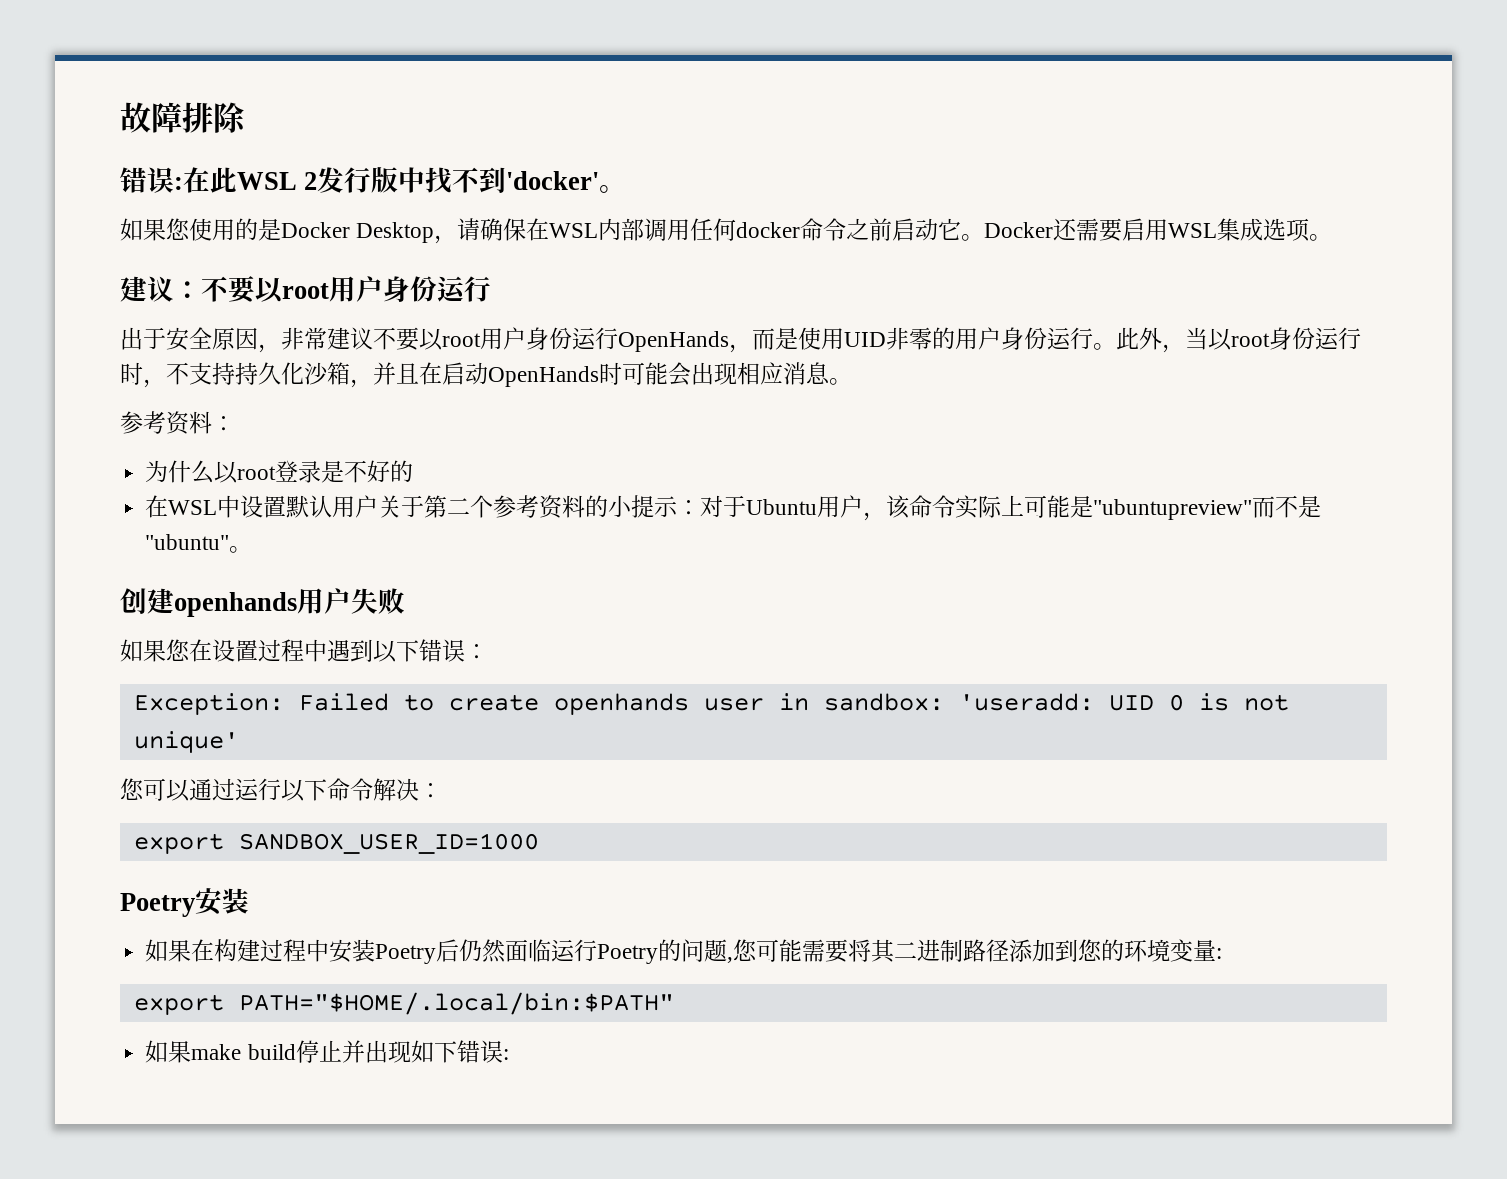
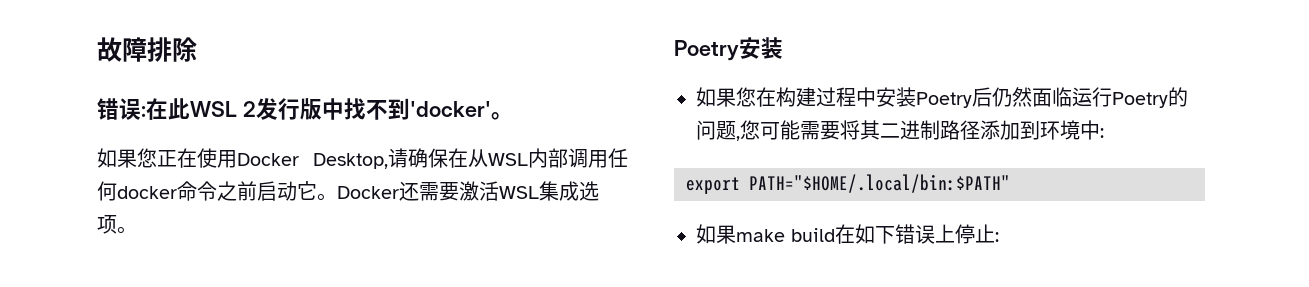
[189,218,458,244] 使用的是Docker Desktop， -> [157,148,388,169] 正在使用Docker Desktop,
(550, 229) none -> [468,149,488,167] 从
[1122,218,1169,241] 启用 -> [459,181,499,201] 激活
[120,276,491,303] [120,327,1361,353] [120,362,852,388] [120,411,235,435] [145,460,414,484] [145,495,1322,521] [145,534,253,553] [120,588,405,617] [120,639,488,663] [133,693,1289,715] [133,731,239,753] [120,778,442,802] [133,833,539,854] // 建议：不要以root用户身份运行 // 出于安全原因，非常建议不要以root用户身份运行OpenHands，而是使用UID非零的用户身份运行。此外，当以root身份运行时，不支持持久化沙箱，并且在启动OpenHands时可能会出现相应消息。 // 参考资料： // 为什么以root登录是不好的 // 在WSL中设置默认用户关于第二个参考资料的小提示：对于Ubuntu用户，该命令实际上可能是"ubuntupreview"而不是"ubuntu"。 // 创建openhands用户失败 // 如果您在设置过程中遇到以下错误： // Exception: Failed to create openhands user in sandbox: 'useradd: UID 0 is not unique' // 您可以通过运行以下命令解决： // export SANDBOX_USER_ID=1000 -> (137, 230) none
(192, 951) none -> [736,87,756,107] 您
[1078,939,1217,962] 您的环境变量 -> [1040,120,1100,140] 环境中
[295,1040,411,1063] 停止并出现 -> [835,224,855,244] 在
(503, 1051) none -> [935,224,995,244] 上停止

